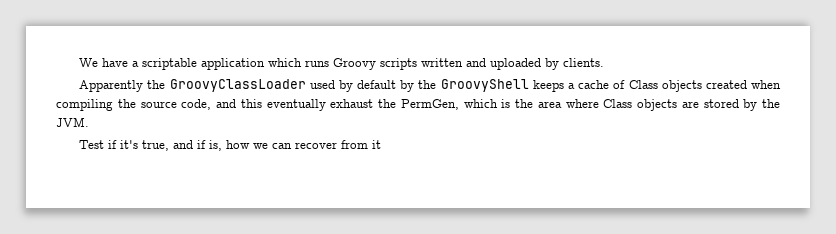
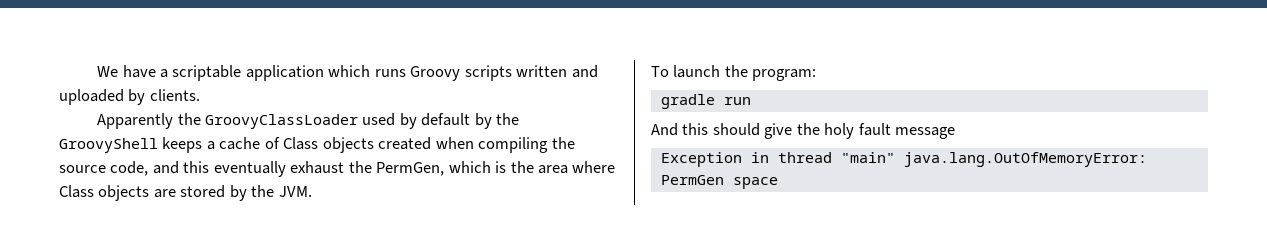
[79,140,382,151] Test if it's true, and if is, how we can recover from it -> [651,65,817,81] [660,94,751,109] [651,123,956,139] [660,152,1147,167] [660,175,778,189] To launch the program: // gradle run // And this should give the holy fault message // Exception in thread "main" java.lang.OutOfMemoryError: PermGen space

